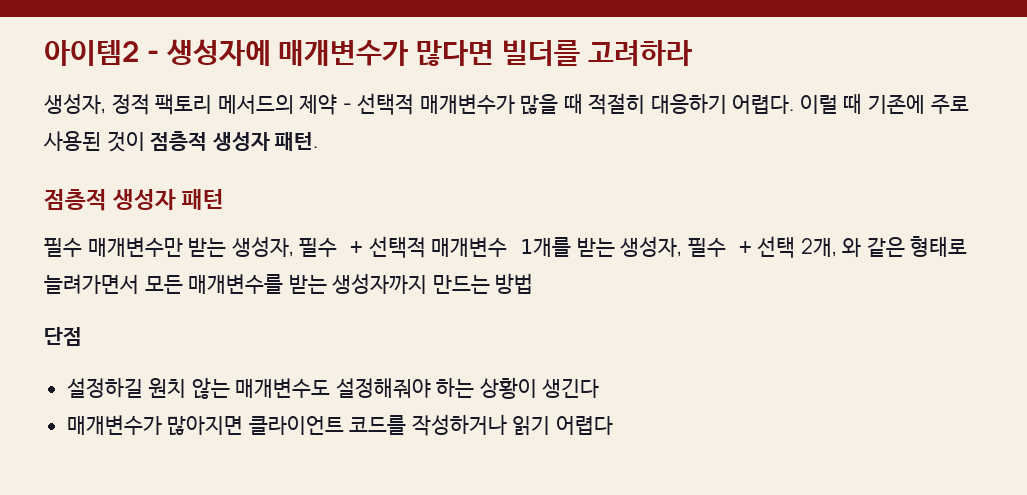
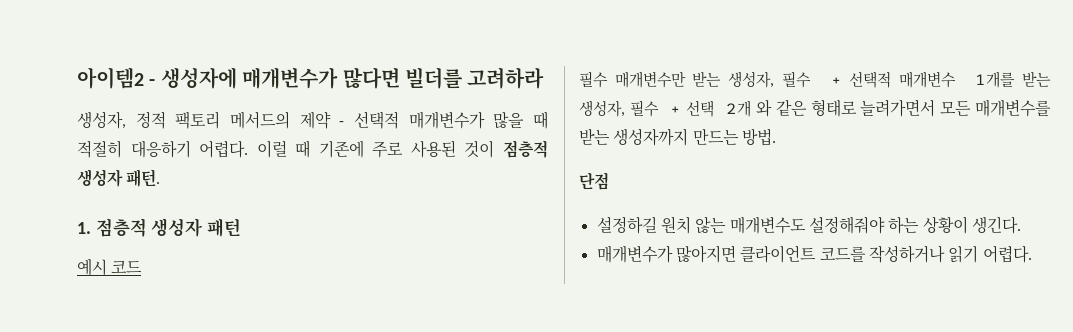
(319, 141) none -> [77,222,91,234] 1.
(225, 199) none -> [77,259,143,276] // 예시 코드
[800,238,837,257] 2개, -> [725,100,751,117] 2개
[495,273,534,294] 방법 -> [741,128,776,146] 방법.
[542,378,600,398] 생긴다 -> [971,216,1021,234] 생긴다.
[555,416,613,435] 어렵다 -> [982,245,1032,263] 어렵다.

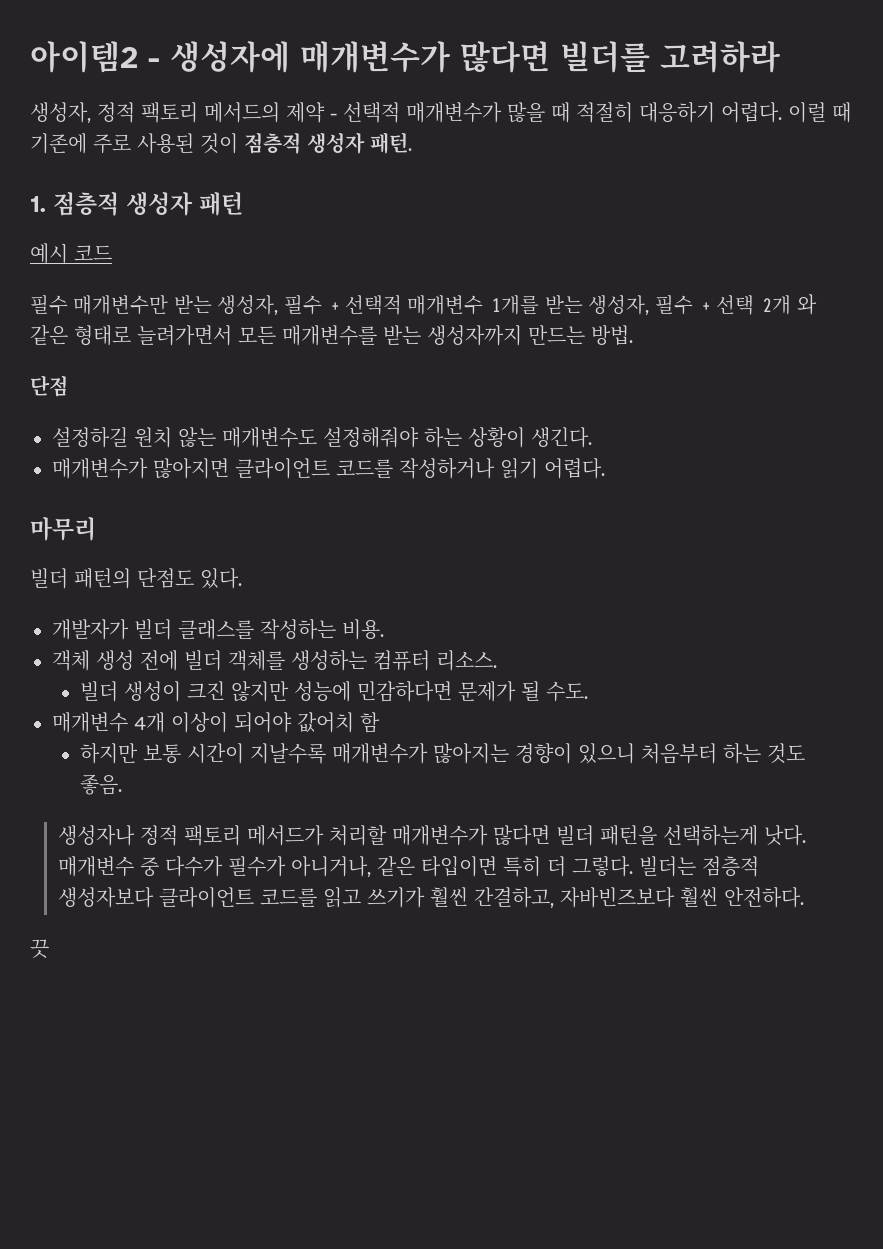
(1032, 254) none -> [30,517,96,541] [30,568,242,589] [52,619,384,640] [52,650,497,671] [80,681,589,702] [52,712,380,733] [80,743,806,764] [80,774,123,795] [58,825,807,846] [58,856,760,877] [58,887,805,908] [30,939,49,958] // 마무리 // 빌더 패턴의 단점도 있다. // 개발자가 빌더 클래스를 작성하는 비용. // 객체 생성 전에 빌더 객체를 생성하는 컴퓨터 리소스. // 빌더 생성이 크진 않지만 성능에 민감하다면 문제가 될 수도. // 매개변수 4개 이상이 되어야 값어치 함 // 하지만 보통 시간이 지날수록 매개변수가 많아지는 경향이 있으니 처음부터 하는 것도 좋음. // 생성자나 정적 팩토리 메서드가 처리할 매개변수가 많다면 빌더 패턴을 선택하는게 낫다. 매개변수 중 다수가 필수가 아니거나, 같은 타입이면 특히 더 그렇다. 빌더는 점층적 생성자보다 클라이언트 코드를 읽고 쓰기가 훨씬 간결하고, 자바빈즈보다 훨씬 안전하다. // 끗

